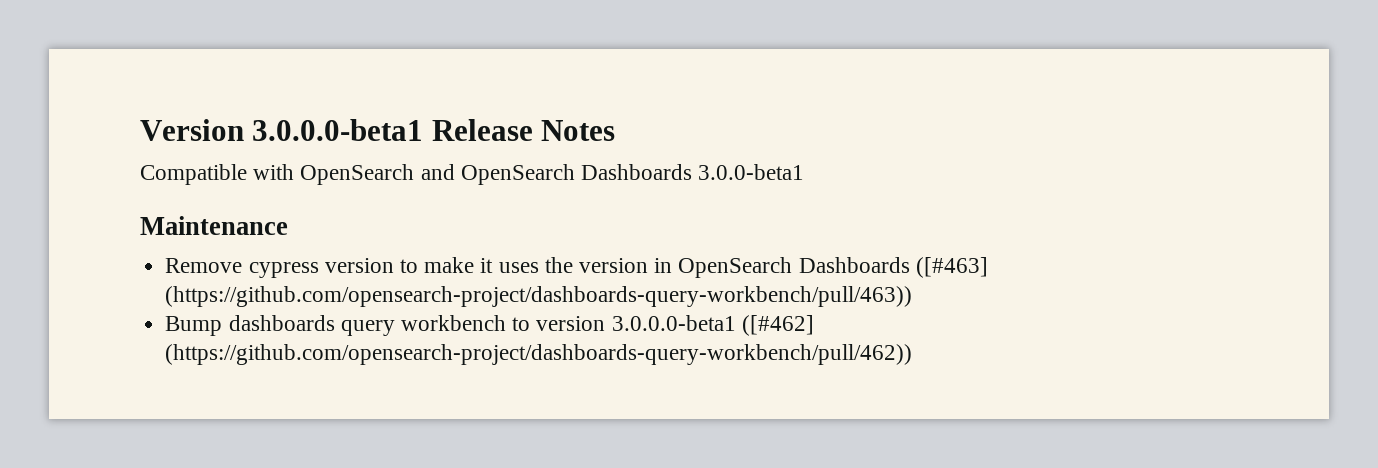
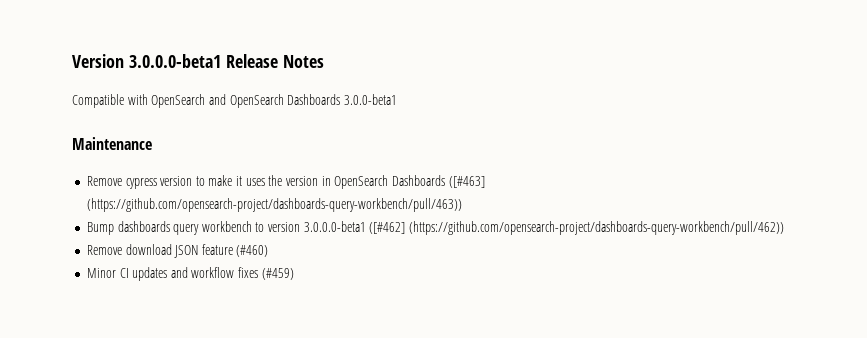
(913, 354) none -> [86,244,269,258] [86,267,294,281] // Remove download JSON feature (#460) // Minor CI updates and workflow fixes (#459)

